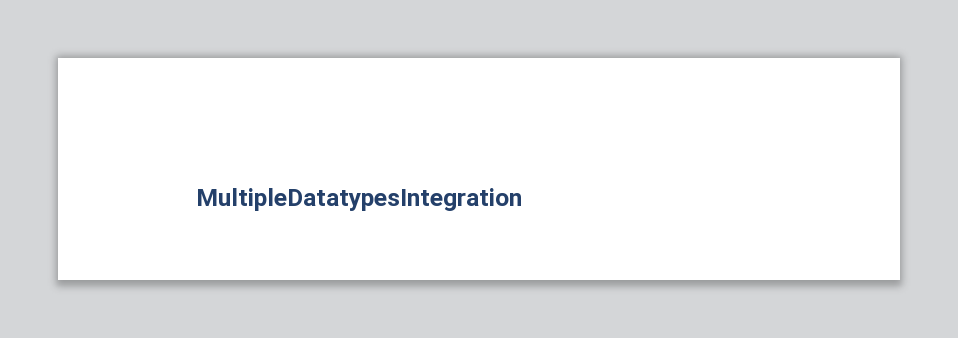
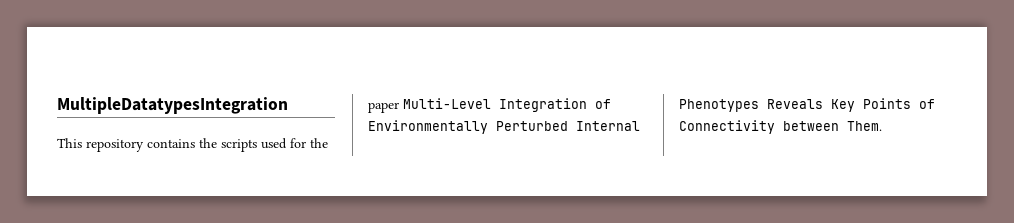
(522, 199) none -> [57,138,328,152] [368,98,611,113] [368,120,640,134] [679,98,935,112] [679,120,882,134] // This repository contains the scripts used for the paper Multi-Level Integration of Environmentally Perturbed Internal Phenotypes Reveals Key Points of Connectivity between Them.

